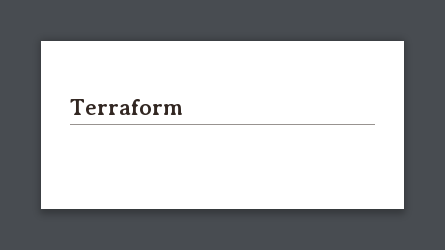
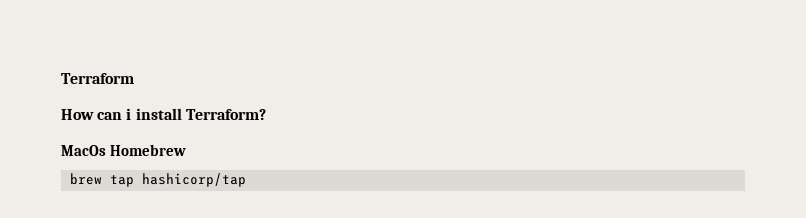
(183, 107) none -> [61,108,266,120] [61,144,186,156] [69,173,246,187] // How can i install Terraform? // MacOs Homebrew // brew tap hashicorp/tap

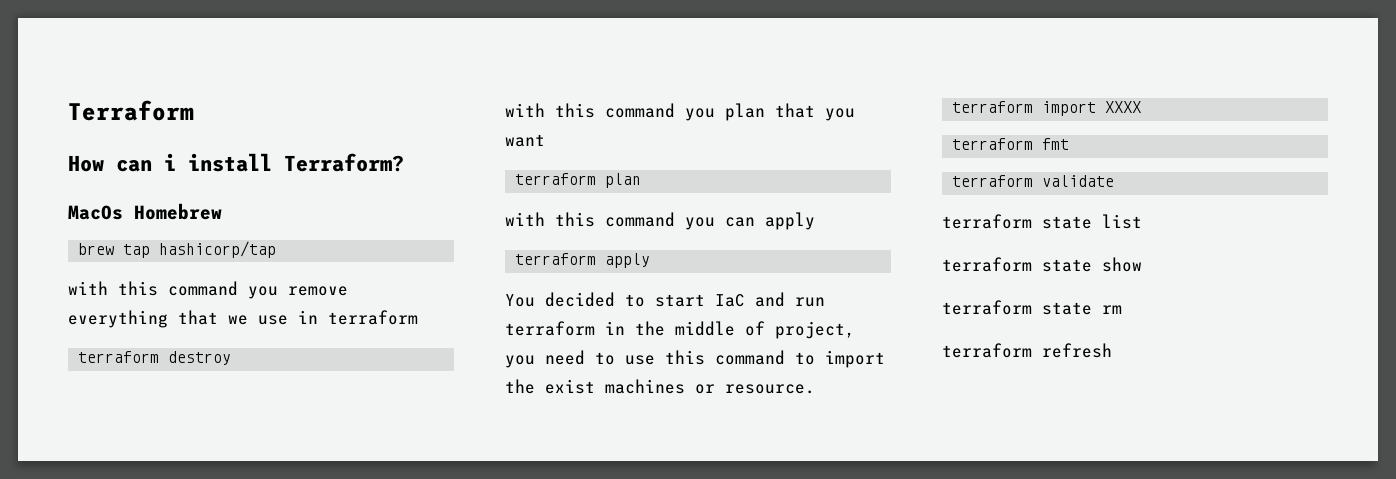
(246, 180) none -> [68,281,348,299] [68,310,418,328] [78,351,232,365] [505,103,855,121] [505,134,545,147] [515,173,642,188] [505,212,815,230] [515,253,651,268] [505,292,825,307] [505,321,855,339] [505,350,885,368] [505,379,815,394] [952,101,1142,116] [952,138,1070,150] [952,175,1115,187] [942,214,1142,229] [942,257,1142,272] [942,300,1122,315] [942,343,1112,358] // with this command you remove everything that we use in terraform // terraform destroy // with this command you plan that you want // terraform plan // with this command you can apply // terraform apply // You decided to start IaC and run terraform in the middle of project, you need to use this command to import the exist machines or resource. // terraform import XXXX // terraform fmt // terraform validate // terraform state list // terraform state show // terraform state rm // terraform refresh

